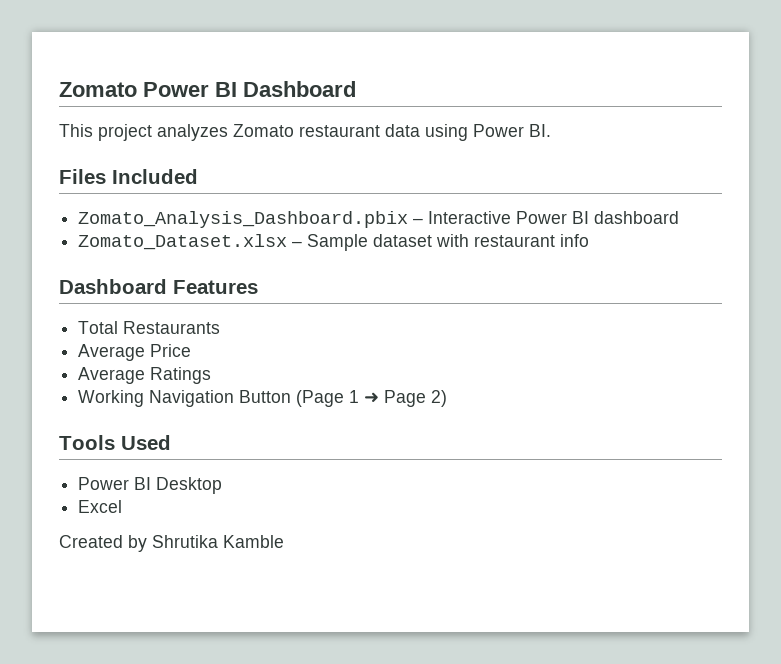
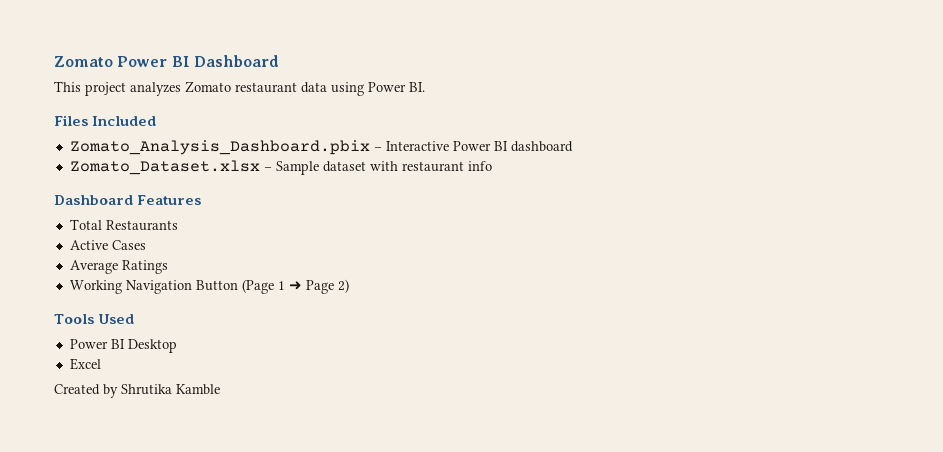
[78,344,192,361] Average Price -> [69,240,146,250] Active Cases

